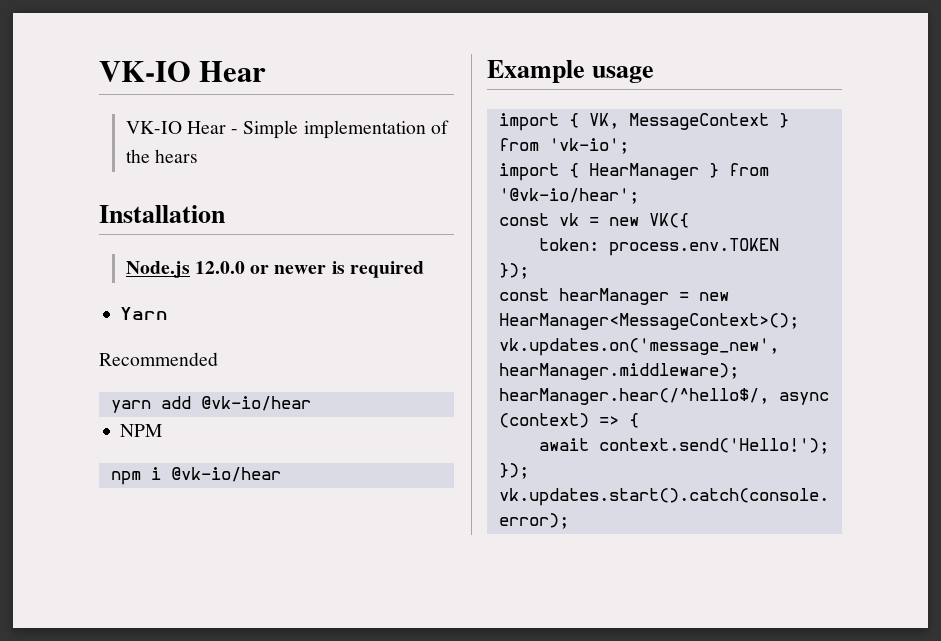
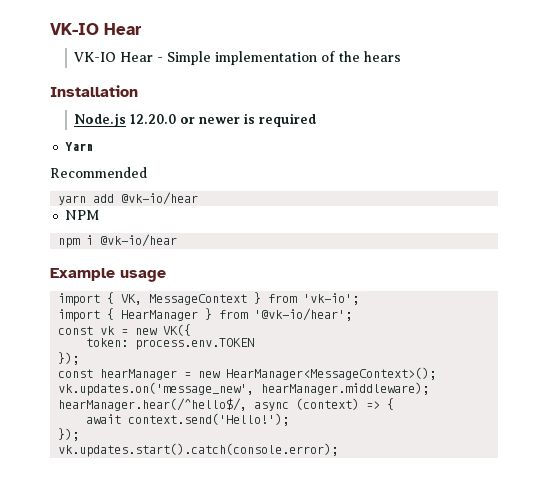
[194,261,245,274] 12.0.0 -> [130,114,177,124] 12.20.0

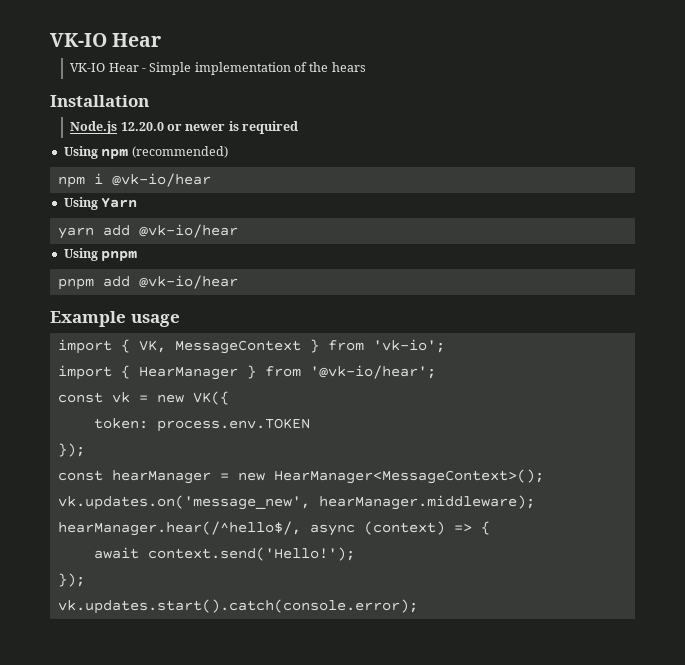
(317, 120) none -> [63,146,228,159] [57,173,211,188] [63,197,98,210] Using npm (recommended) // npm i @vk-io/hear // Using
[50,167,147,178] // Recommended -> (138, 202) none
[65,210,100,220] [58,235,94,248] NPM // npm i -> [63,248,138,261] [57,276,130,290] Using pnpm // pnpm add

